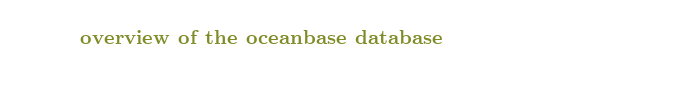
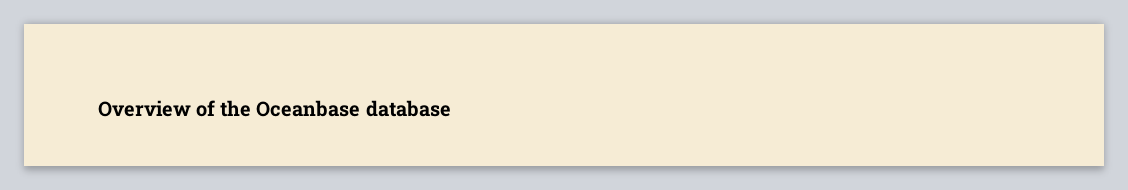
[80,30,170,44] overview -> [98,100,191,117] Overview
[246,30,347,44] oceanbase -> [256,100,361,117] Oceanbase

